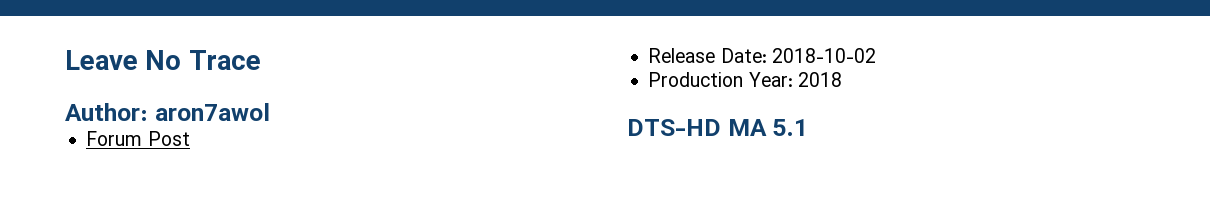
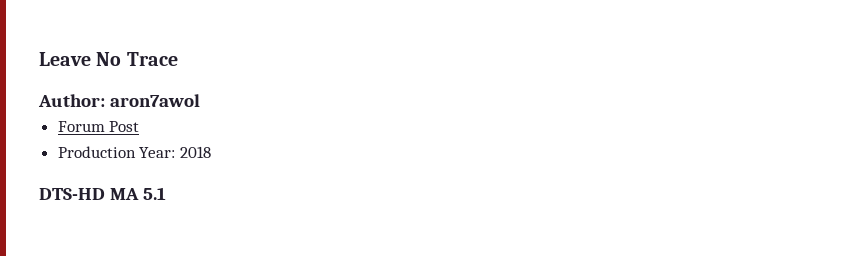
[648,48,876,63] // Release Date: 2018-10-02 -> (140, 126) none

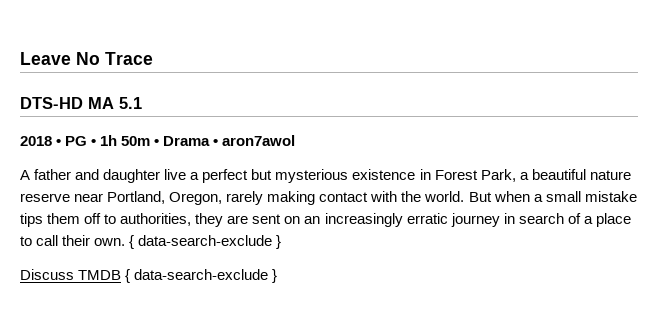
[38,94,200,107] [57,121,140,132] [57,146,211,158] [39,187,166,200] Author: aron7awol // Forum Post // Production Year: 2018 // DTS-HD MA 5.1 -> [20,97,142,109] [20,135,296,146] [20,169,631,183] [20,191,637,205] [20,213,631,227] [20,235,282,249] [20,269,278,283] DTS-HD MA 5.1 // 2018 • PG • 1h 50m • Drama • aron7awol // A father and daughter live a perfect but mysterious existence in Forest Park, a beautiful nature reserve near Portland, Oregon, rarely making contact with the world. But when a small mistake tips them off to authorities, they are sent on an increasingly erratic journey in search of a place to call their own. { data-search-exclude } // Discuss TMDB { data-search-exclude }

